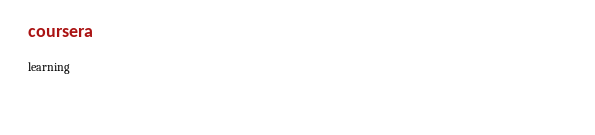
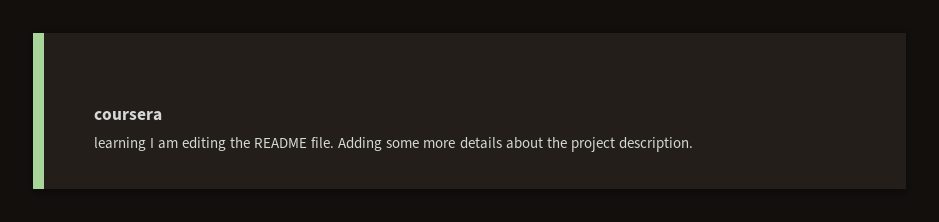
(70, 68) none -> [150,137,693,152] I am editing the README file. Adding some more details about the project description.

